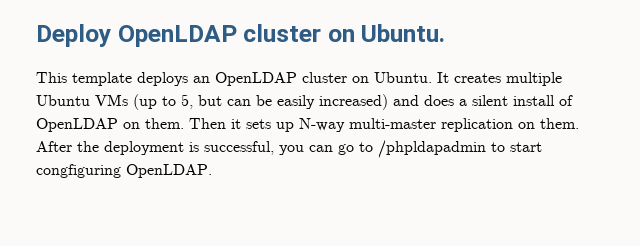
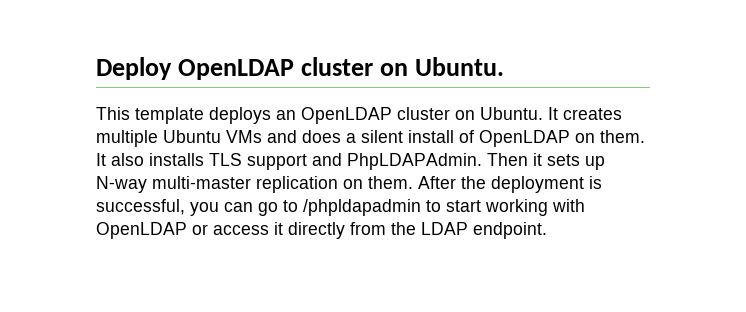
[133,94,388,110] (up to 5, but can be easily increased) -> (262, 136) none
(184, 123) none -> [96,153,482,170] It also installs TLS support and PhpLDAPAdmin.
[36,164,212,178] congfiguring OpenLDAP. -> [485,199,585,216] [96,222,547,239] working with OpenLDAP or access it directly from the LDAP endpoint.

